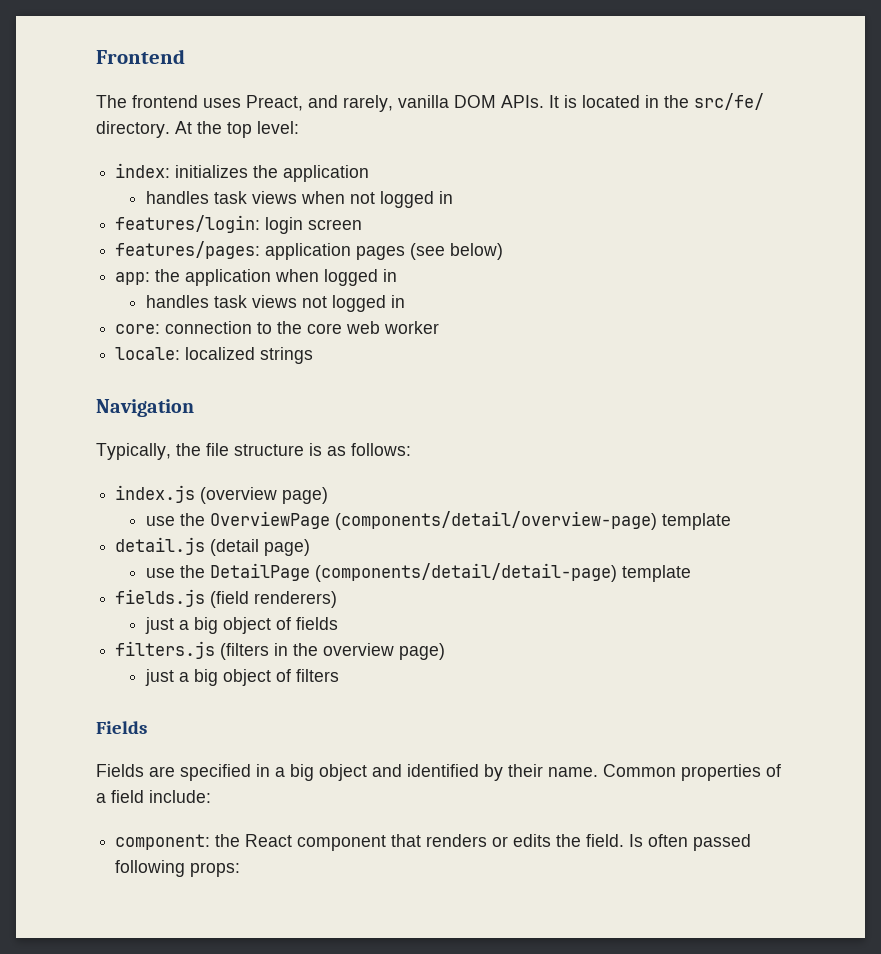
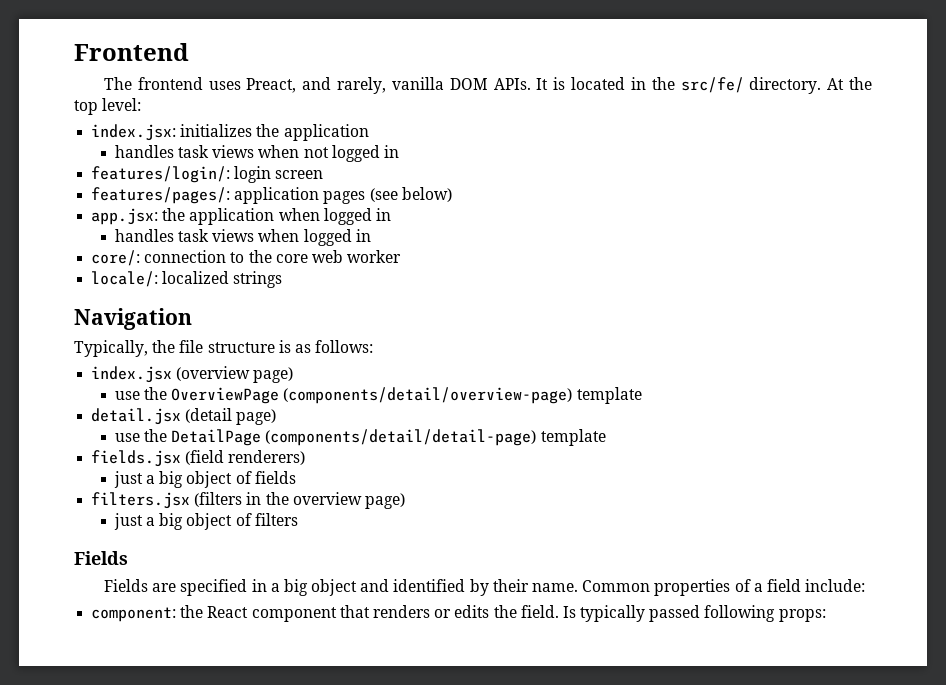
[115,163,171,178] index: -> [91,124,177,141] index.jsx:
[115,215,261,233] features/login: -> [91,166,231,183] features/login/:
[115,241,261,259] features/pages: -> [91,187,231,204] features/pages/:
[115,272,151,285] app: -> [91,208,159,225] app.jsx:
[301,295,405,312] [115,324,161,334] not logged in // core: -> [258,229,371,246] [91,250,141,266] when logged in // core/:
[115,347,181,360] locale: -> [91,271,159,287] locale/:
[115,485,196,503] index.js -> [91,366,173,383] index.jsx
[115,537,206,555] detail.js -> [91,408,182,425] detail.jsx
[115,589,206,607] fields.js -> [91,450,182,467] fields.jsx
[115,641,216,659] filters.js -> [91,492,191,509] filters.jsx
[648,834,689,847] often -> [580,605,646,622] typically

